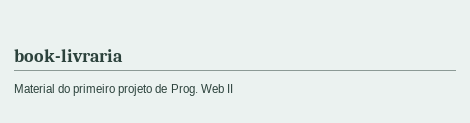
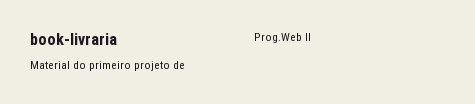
[170,84,224,96] Prog. Web -> [254,33,302,43] Prog.Web

